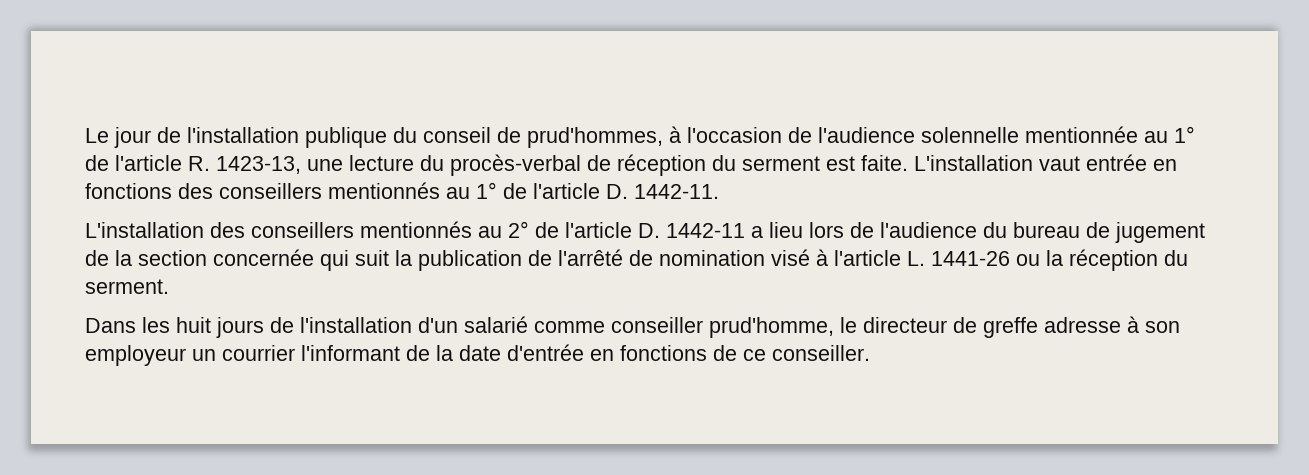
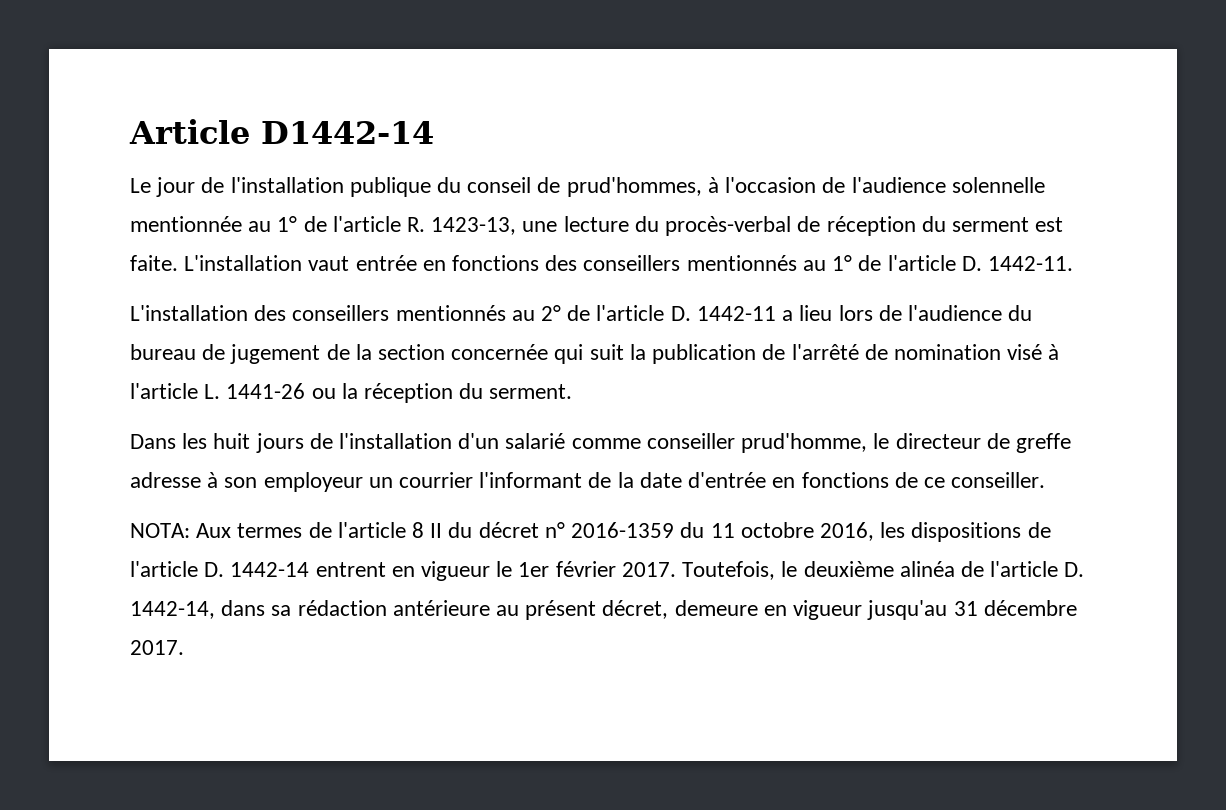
(85, 135) none -> [129,119,434,144] Article D1442-14 //
(870, 353) none -> [130,522,1051,542] [130,561,1085,581] [130,600,1077,620] [130,640,184,655] // NOTA: Aux termes de l'article 8 II du décret n° 2016-1359 du 11 octobre 2016, les dispositions de l'article D. 1442-14 entrent en vigueur le 1er février 2017. Toutefois, le deuxième alinéa de l'article D. 1442-14, dans sa rédaction antérieure au présent décret, demeure en vigueur jusqu'au 31 décembre 2017.

